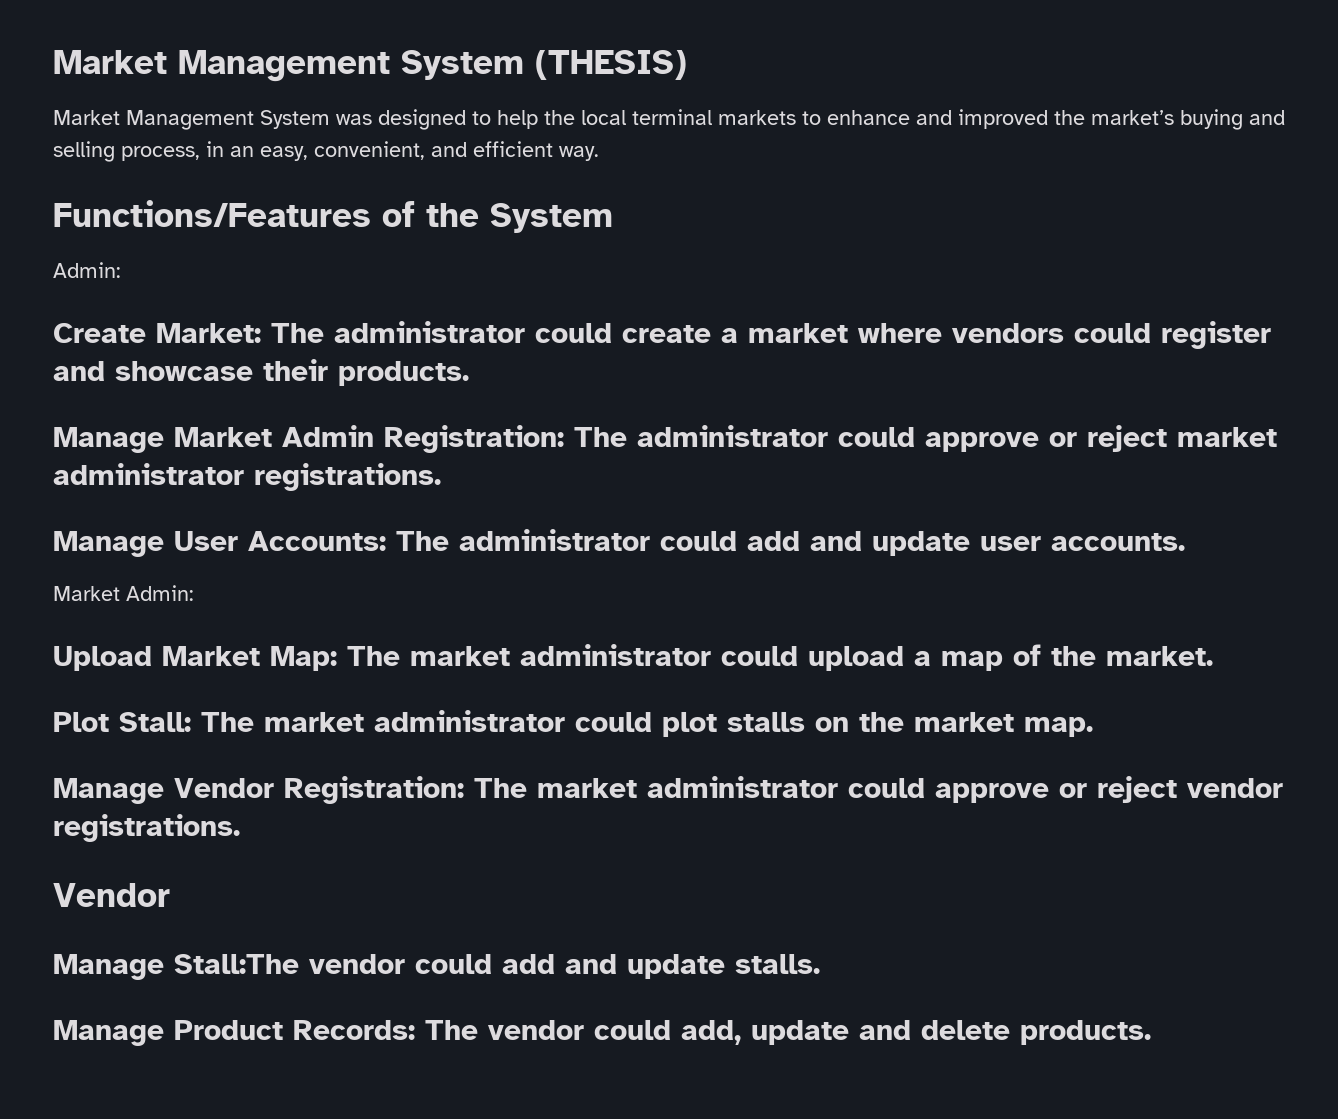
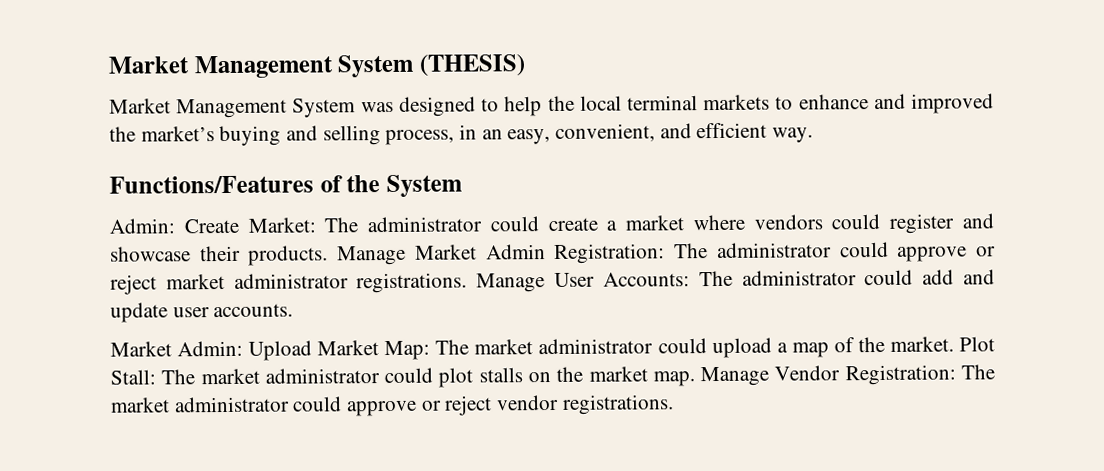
(121, 270) // -> (175, 226) none
(469, 373) // -> (329, 255) none
(441, 477) // -> (468, 283) none
(194, 593) // -> (244, 348) none
(1213, 656) // -> (954, 344) none
(1093, 727) // -> (695, 379) none
[53,883,170,907] [53,954,820,980] [53,1020,1151,1046] // Vendor // Manage Stall:The vendor could add and update stalls. // Manage Product Records: The vendor could add, update and delete products. -> (674, 404) none

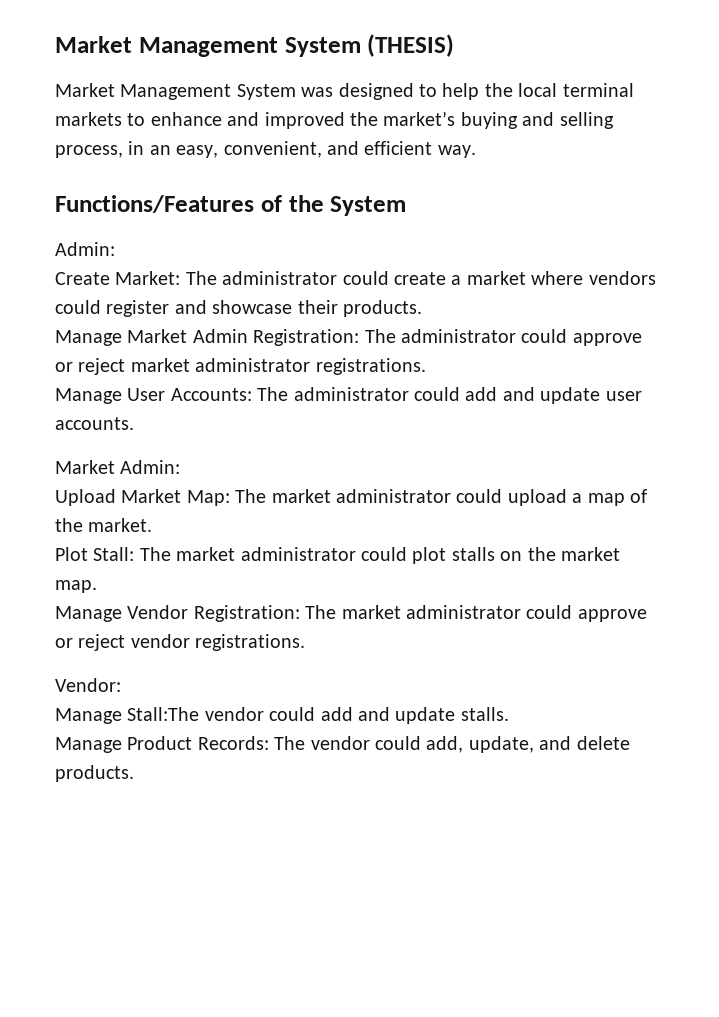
(175, 226) none -> (115, 249) //
(329, 255) none -> (422, 308) //
(468, 283) none -> (426, 366) //
(244, 348) none -> (181, 467) //
(954, 344) none -> (153, 525) //
(695, 379) none -> (97, 586) //
(674, 404) none -> [55,678,121,692] [55,707,509,724] [55,736,630,753] [55,765,134,782] // Vendor: // Manage Stall:The vendor could add and update stalls. // Manage Product Records: The vendor could add, update, and delete products.

